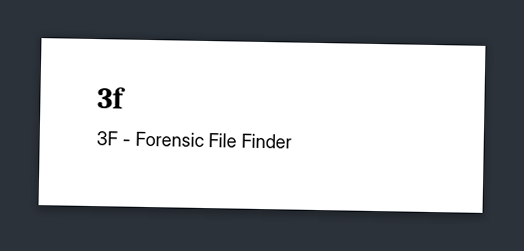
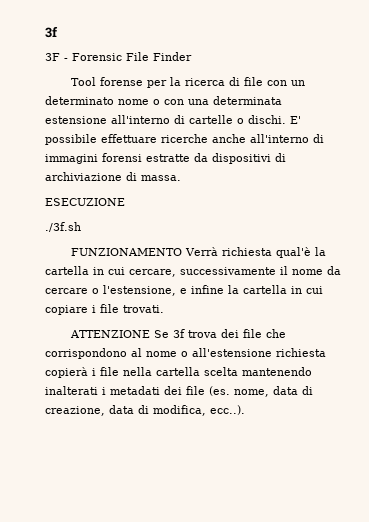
(292, 141) none -> [71,77,306,88] [45,96,282,105] [45,115,301,124] [45,134,324,145] [45,153,286,164] [45,172,181,181] [45,198,125,206] [45,222,81,232] [71,247,327,258] [45,266,341,277] [45,285,323,296] [45,304,164,315] [70,329,287,338] [45,348,326,359] [45,367,312,378] [45,386,313,397] [45,405,245,416] // Tool forense per la ricerca di file con un determinato nome o con una determinata estensione all'interno di cartelle o dischi. E' possibile effettuare ricerche anche all'interno di immagini forensi estratte da dispositivi di archiviazione di massa. // ESECUZIONE // ./3f.sh // FUNZIONAMENTO Verrà richiesta qual'è la cartella in cui cercare, successivamente il nome da cercare o l'estensione, e infine la cartella in cui copiare i file trovati. // ATTENZIONE Se 3f trova dei file che corrispondono al nome o all'estensione richiesta copierà i file nella cartella scelta mantenendo inalterati i metadati dei file (es. nome, data di creazione, data di modifica, ecc..).

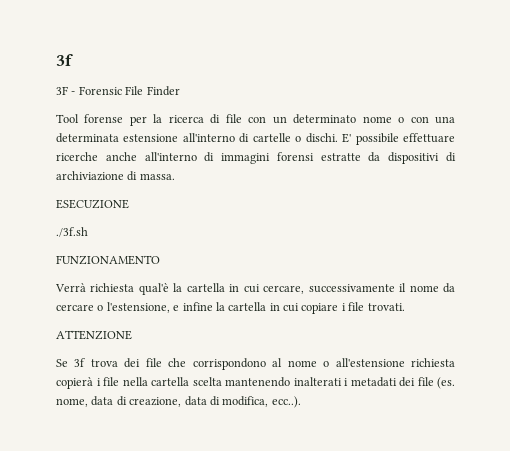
(183, 252) none -> (160, 260) //
(151, 334) none -> (132, 335) //

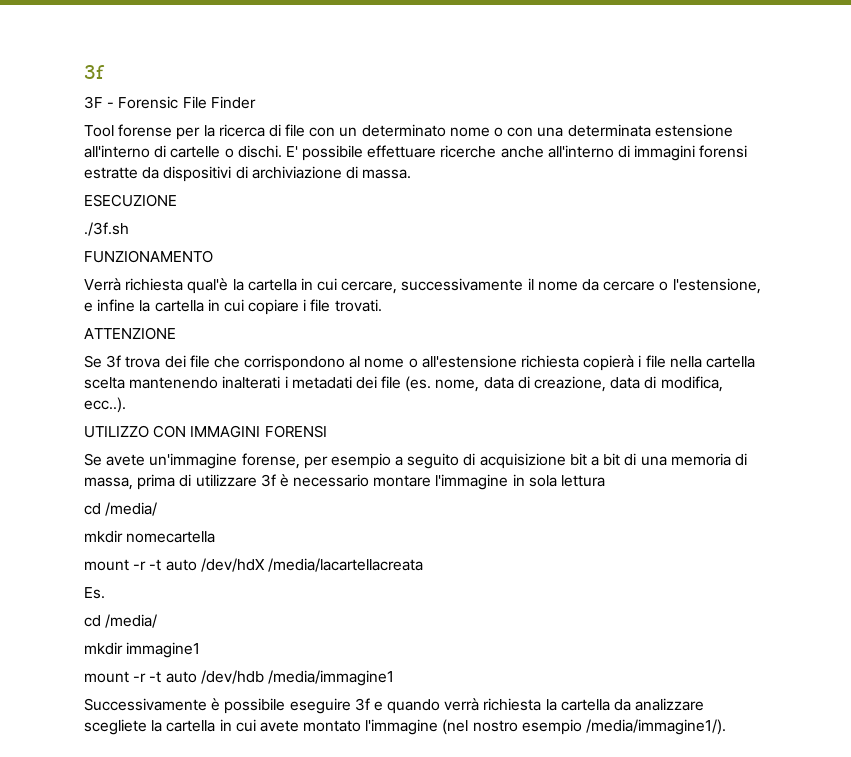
(301, 402) none -> [84,425,327,438] [84,453,747,469] [84,474,606,490] [84,502,158,516] [84,530,216,543] [84,558,423,572] [84,587,105,599] [84,614,158,628] [84,642,201,658] [84,670,394,686] [84,698,705,714] [84,719,727,735] // UTILIZZO CON IMMAGINI FORENSI // Se avete un'immagine forense, per esempio a seguito di acquisizione bit a bit di una memoria di massa, prima di utilizzare 3f è necessario montare l'immagine in sola lettura // cd /media/ // mkdir nomecartella // mount -r -t auto /dev/hdX /media/lacartellacreata // Es. // cd /media/ // mkdir immagine1 // mount -r -t auto /dev/hdb /media/immagine1 // Successivamente è possibile eseguire 3f e quando verrà richiesta la cartella da analizzare scegliete la cartella in cui avete montato l'immagine (nel nostro esempio /media/immagine1/).

